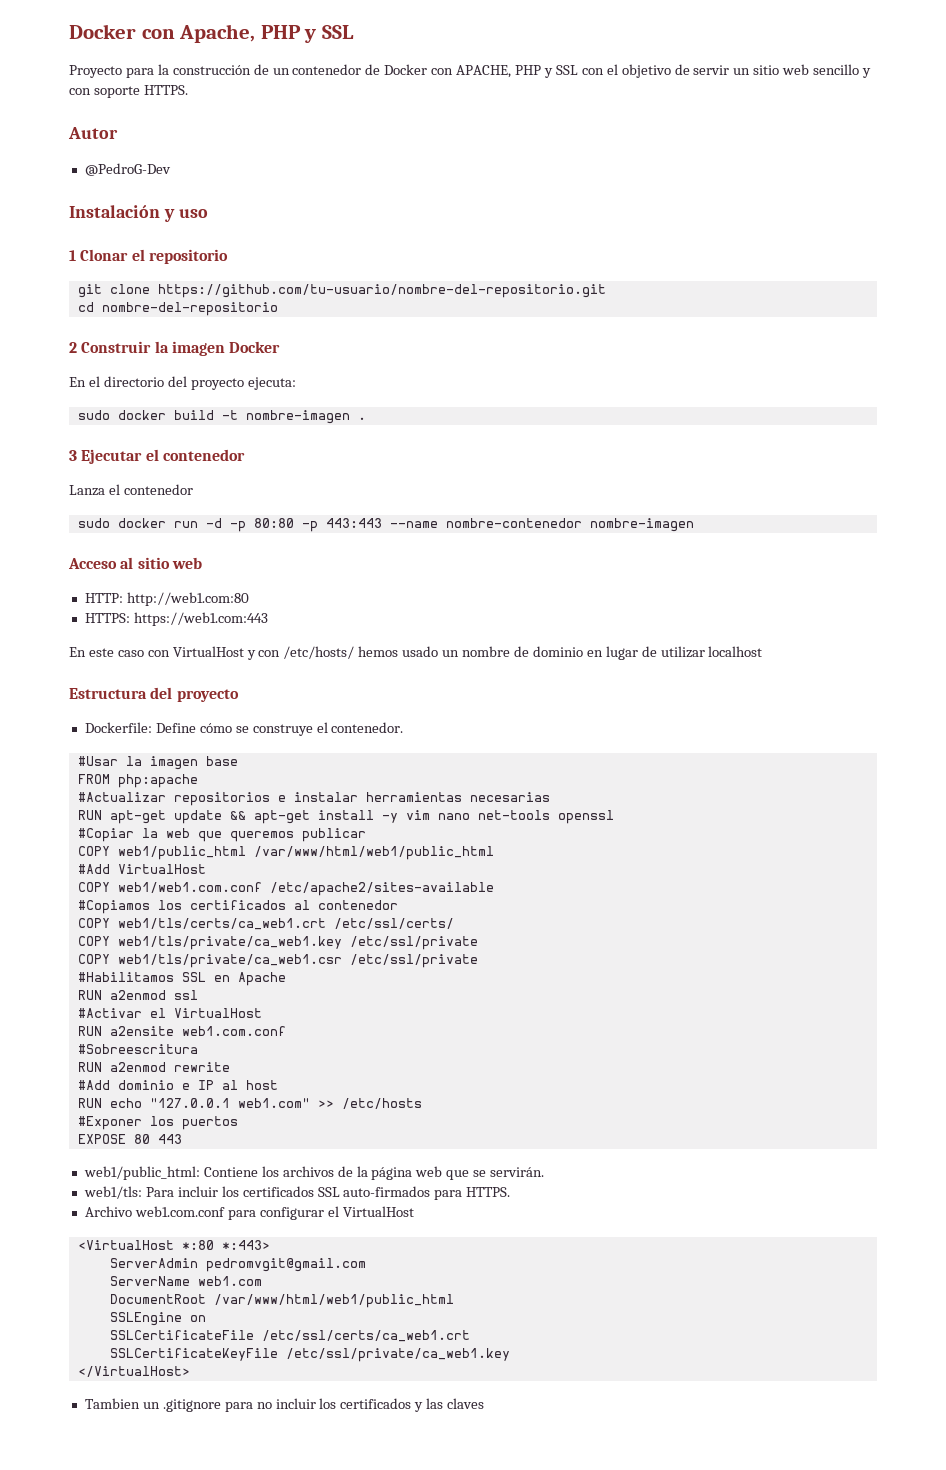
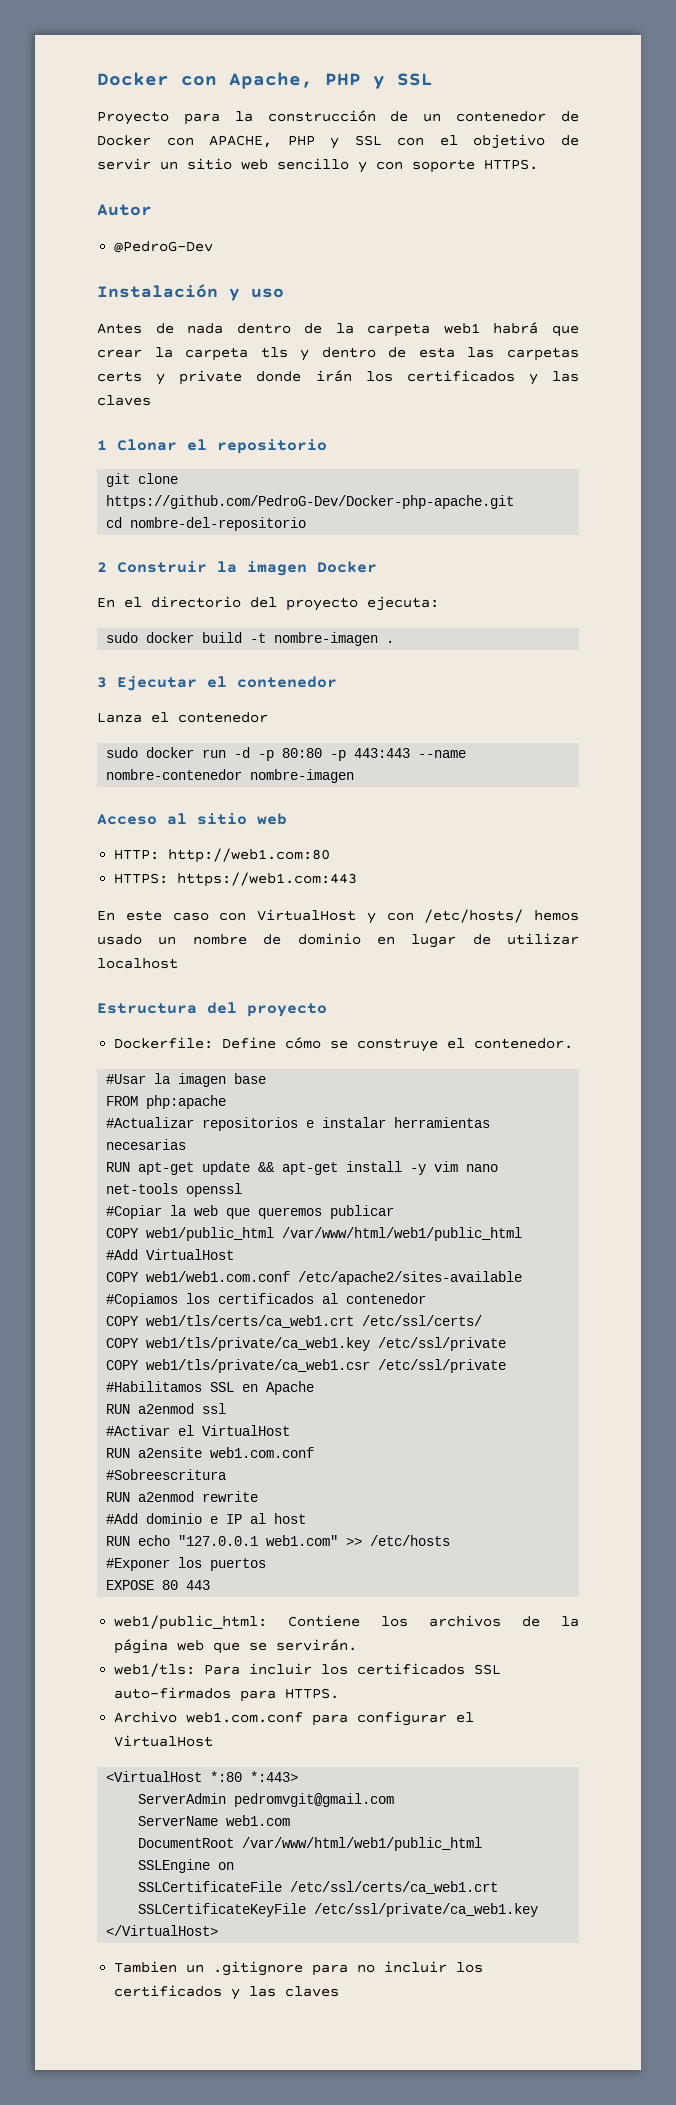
(208, 213) none -> [97,322,579,337] [97,347,579,361] [97,370,579,385] [97,395,151,406] // Antes de nada dentro de la carpeta web1 habrá que crear la carpeta tls y dentro de esta las carpetas certs y private donde irán los certificados y las claves
[157,284,606,298] https://github.com/tu-usuario/nombre-del-repositorio.git -> [106,495,515,509] https://github.com/PedroG-Dev/Docker-php-apache.git

